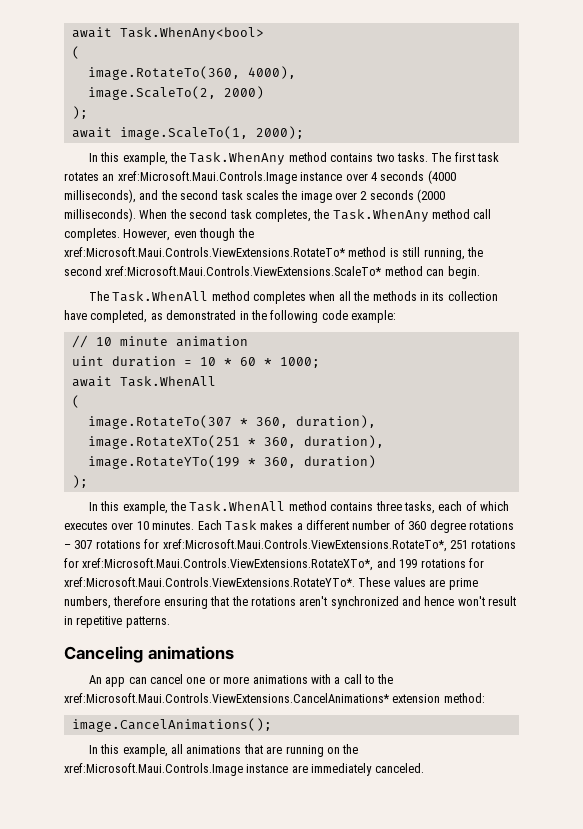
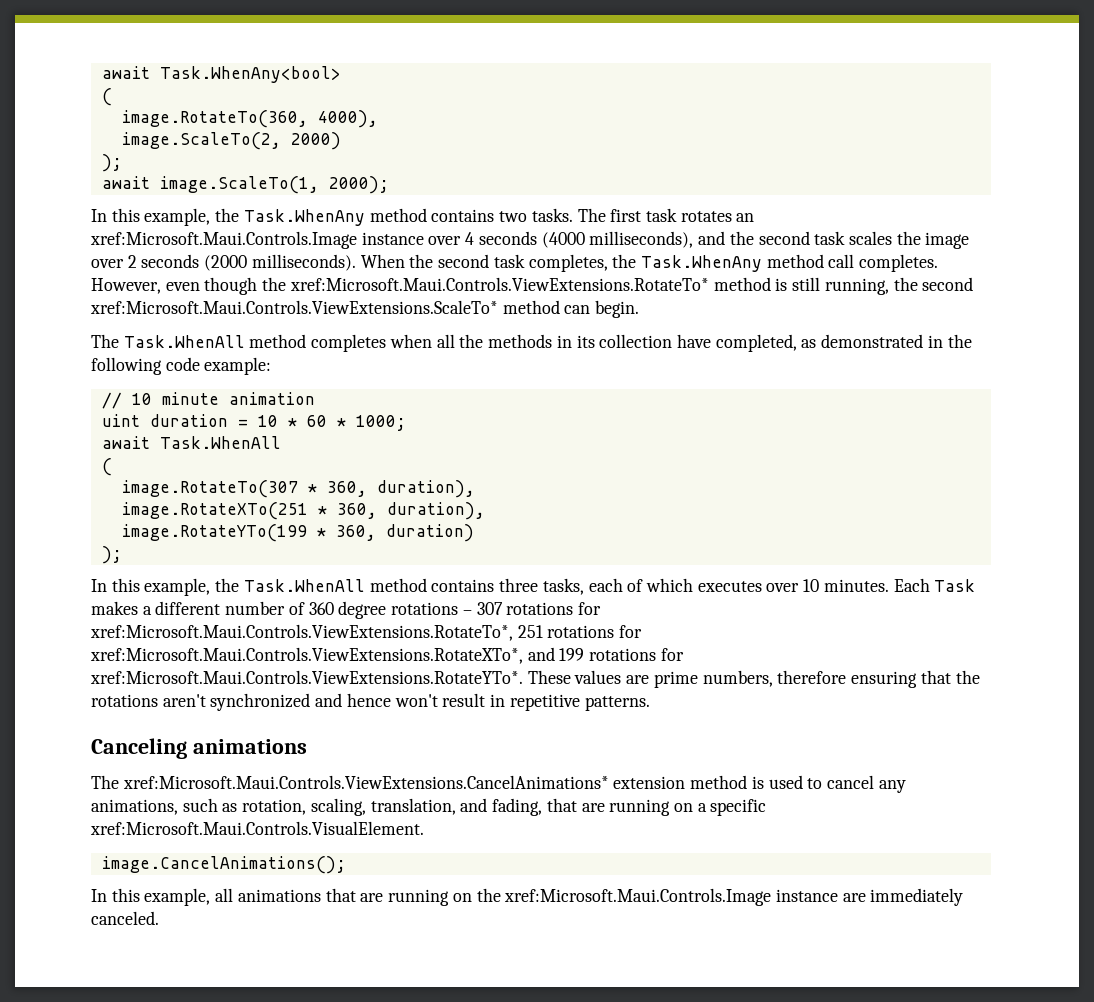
[88,674,394,687] [64,693,485,703] An app can cancel one or more animations with a call to the xref:Microsoft.Maui.Controls.ViewExtensions.CancelAnimations* extension method: -> [91,775,906,793] [91,798,767,816] [90,821,424,835] The xref:Microsoft.Maui.Controls.ViewExtensions.CancelAnimations* extension method is used to cancel any animations, such as rotation, scaling, translation, and fading, that are running on a specific xref:Microsoft.Maui.Controls.VisualElement.

